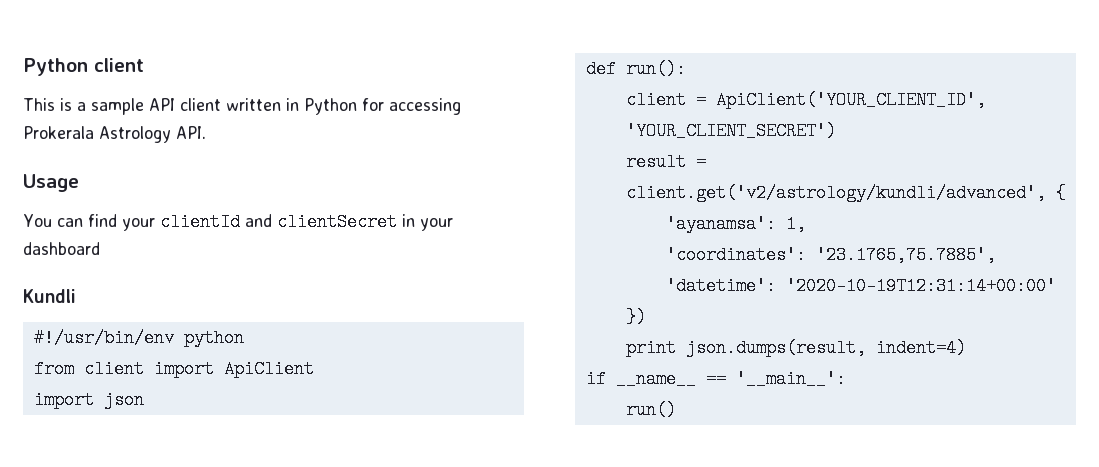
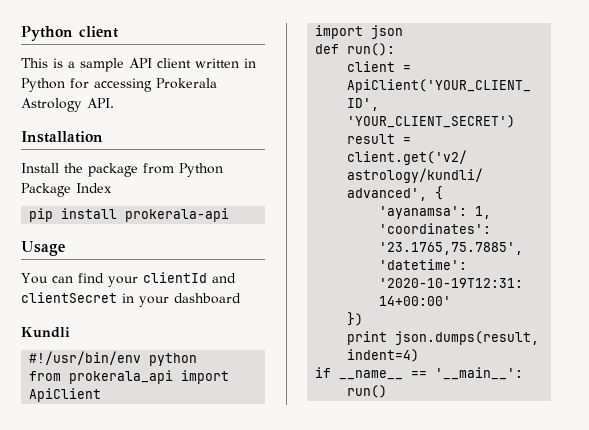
(206, 132) none -> [21,131,103,143] [21,163,223,177] [21,183,112,197] [29,208,230,222] // Installation // Install the package from Python Package Index // pip install prokerala-api
[83,360,144,378] client -> [69,370,174,384] prokerala_api

